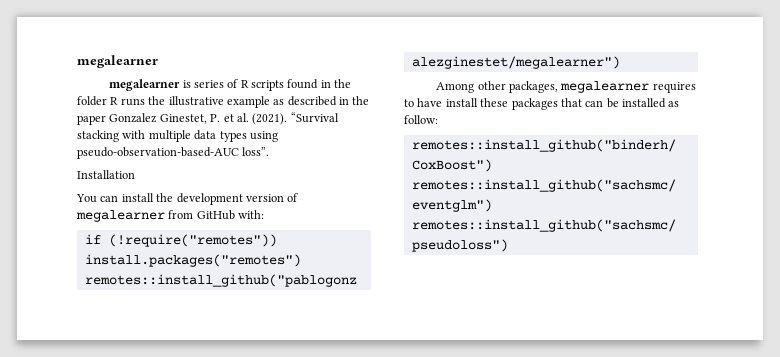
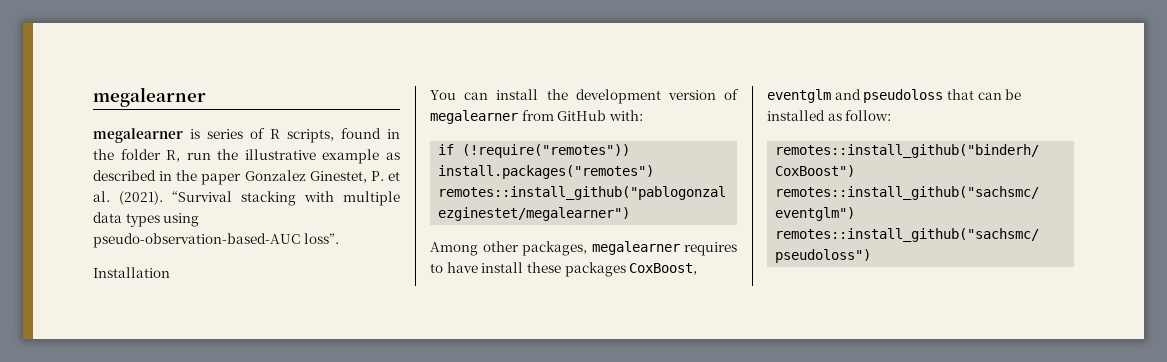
[251,80,285,91] scripts -> [287,129,334,143] scripts,
[110,97,145,106] R runs -> [166,150,211,162] R, run
(558, 104) none -> [629,263,698,275] [767,89,944,103] CoxBoost, eventglm and pseudoloss

